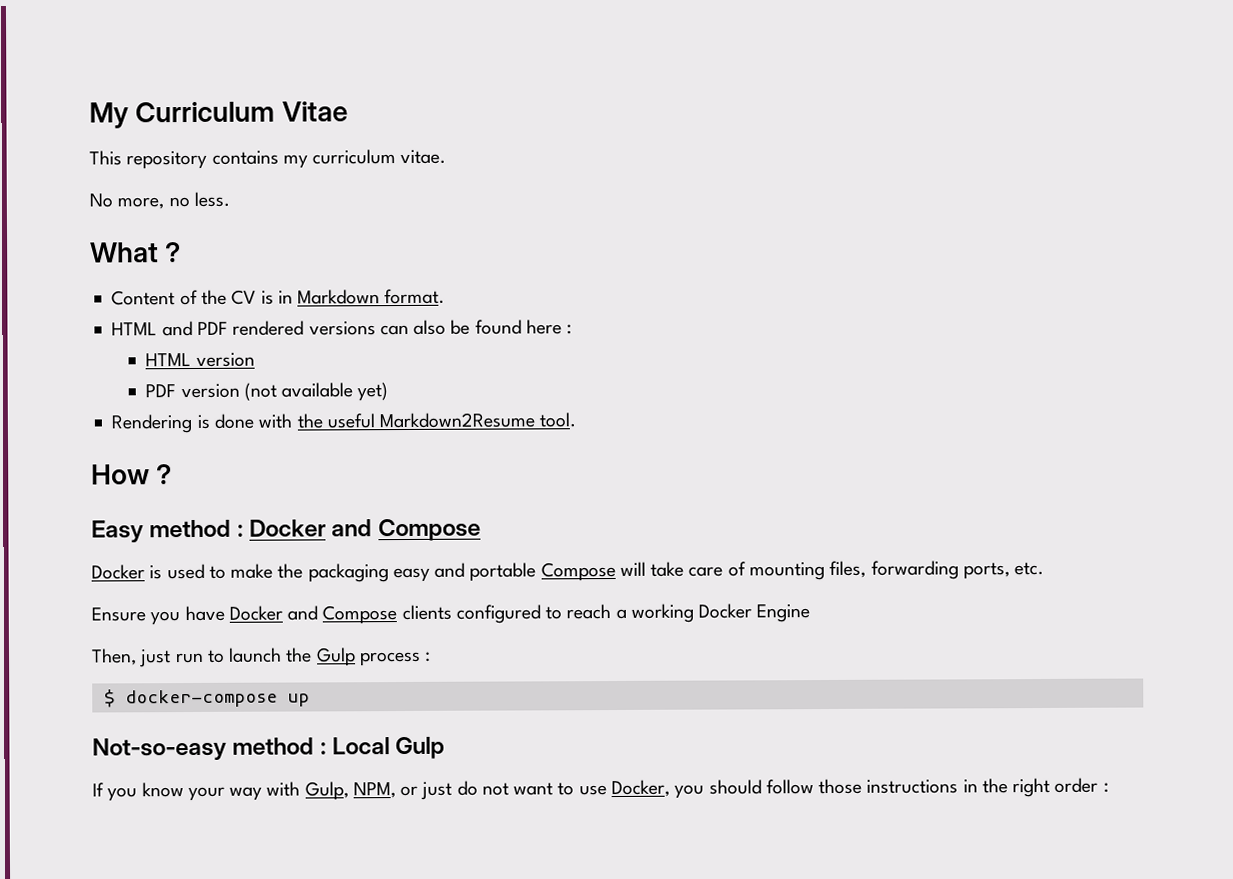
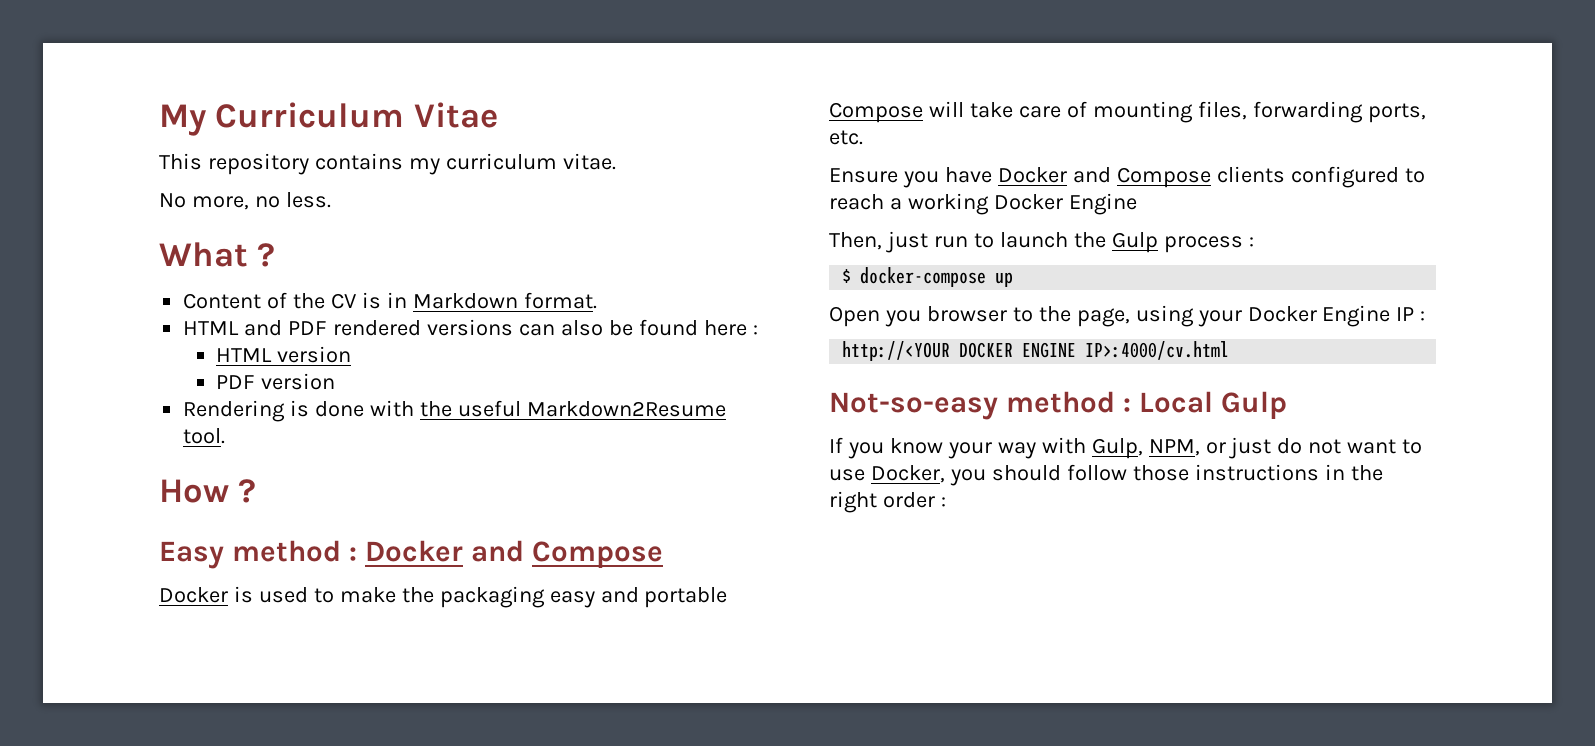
[243,382,389,402] (not available yet) -> (336, 381) none
(310, 700) none -> [829,305,1426,327] [842,341,1230,361] // Open you browser to the page, using your Docker Engine IP : // http://<YOUR DOCKER ENGINE IP>:4000/cv.html

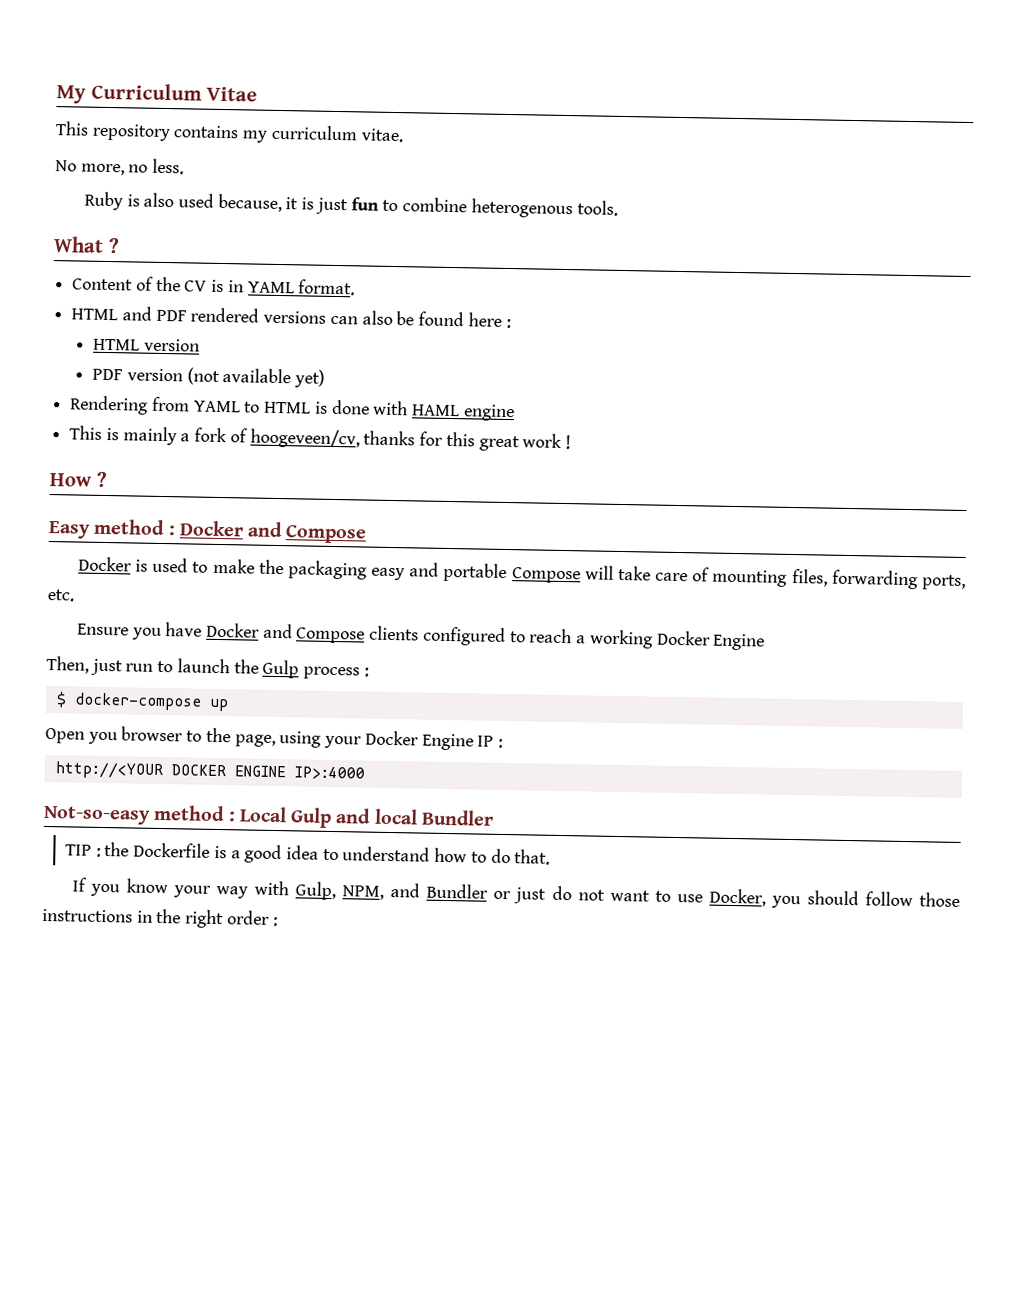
(331, 200) none -> [83,191,618,219] // Ruby is also used because, it is just fun to combine heterogenous tools.
[412,293,518,309] Markdown -> [247,281,295,294] YAML
[183,400,726,422] [183,428,226,444] // Rendering is done with the useful Markdown2Resume tool. -> [186,367,326,388] [70,395,515,422] [69,425,571,452] (not available yet) // Rendering from YAML to HTML is done with HAML engine // This is mainly a fork of hoogeveen/cv, thanks for this great work !
[1085,341,1230,360] IP>:4000/cv.html -> [293,766,365,780] IP>:4000
(1287, 405) none -> [335,808,494,826] [64,842,551,865] and local Bundler // TIP : the Dockerfile is a good idea to understand how to do that.
(1200, 447) none -> [390,883,489,899] and Bundler

